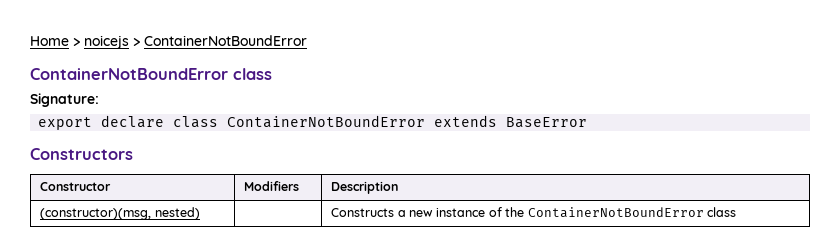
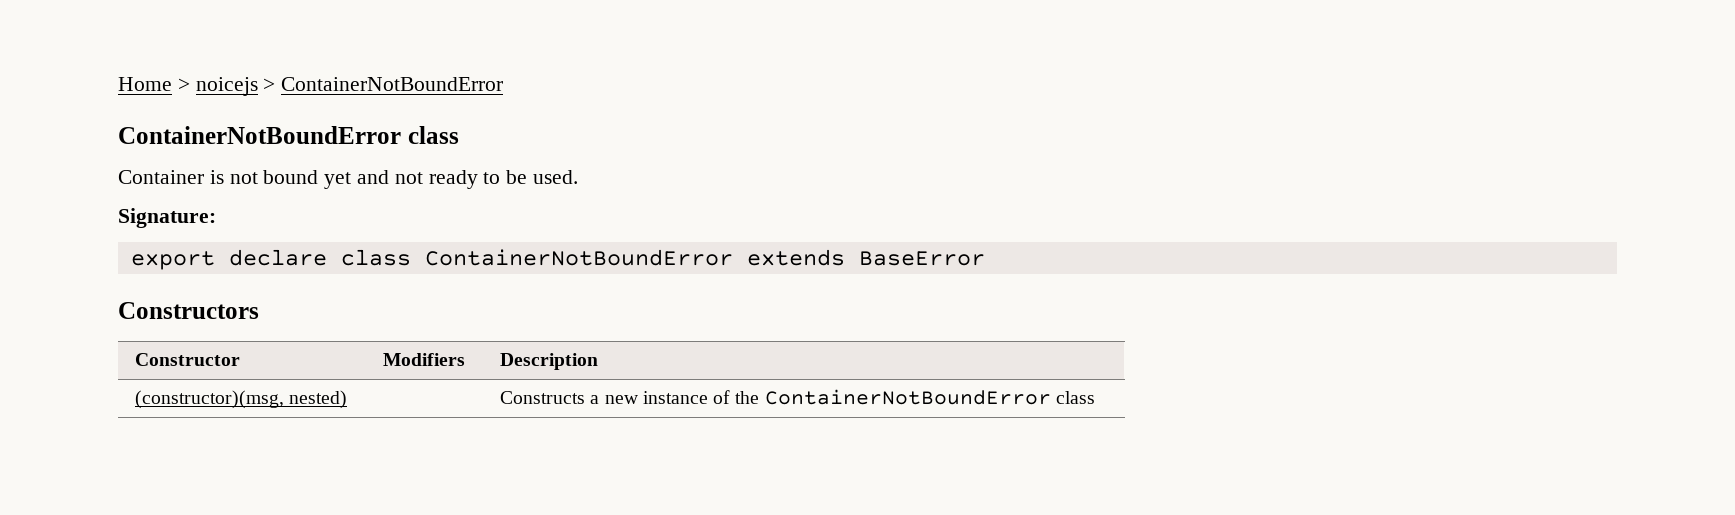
(272, 74) none -> [118,170,579,189] // Container is not bound yet and not ready to be used.

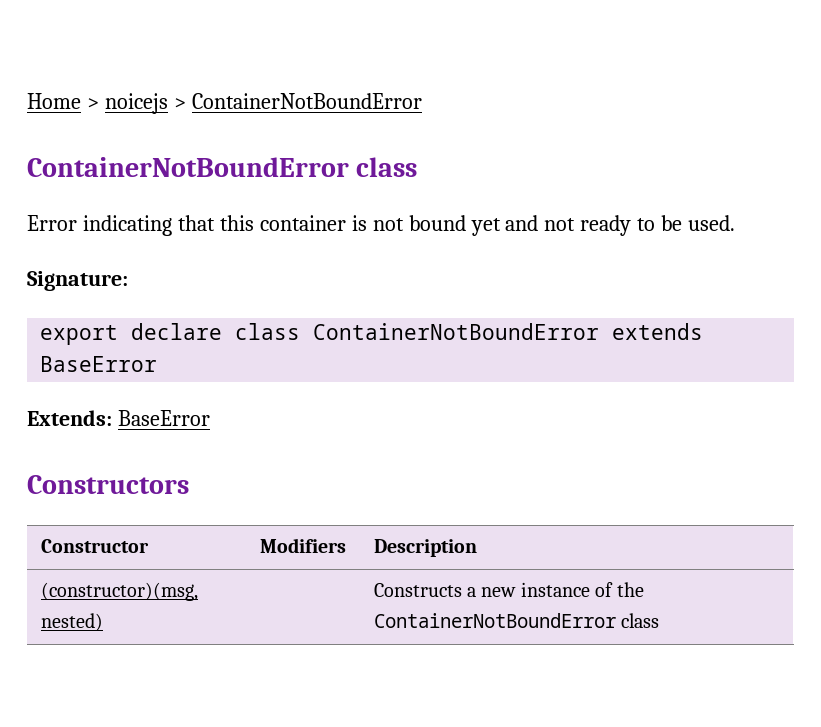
[118,170,204,184] Container -> [27,215,346,236] Error indicating that this container
(985, 258) none -> [27,410,210,426] // Extends: BaseError

